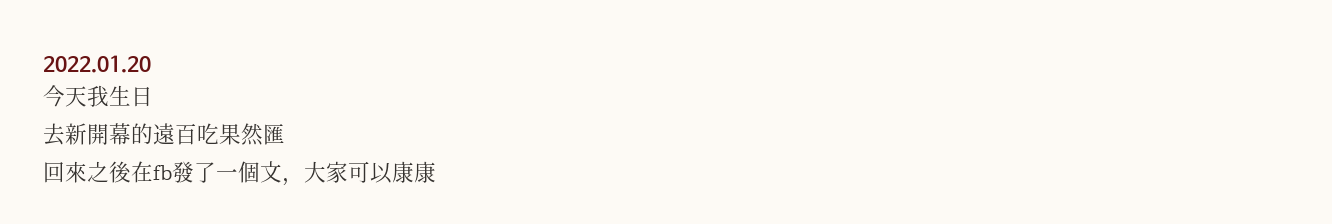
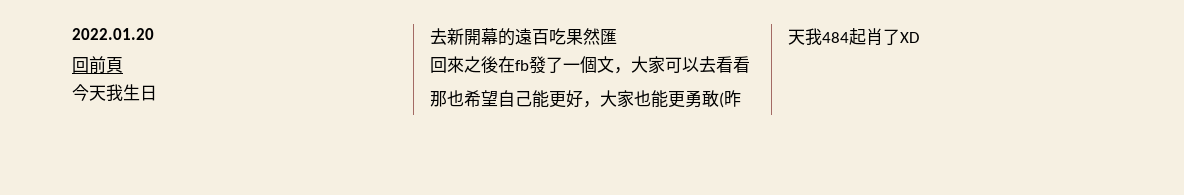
(151, 64) none -> [72,56,123,74] // 回前頁
[392,161,436,183] 康康 -> [699,56,750,73] [430,90,741,108] [788,28,919,45] 去看看 // 那也希望自己能更好，大家也能更勇敢(昨天我484起肖了XD

